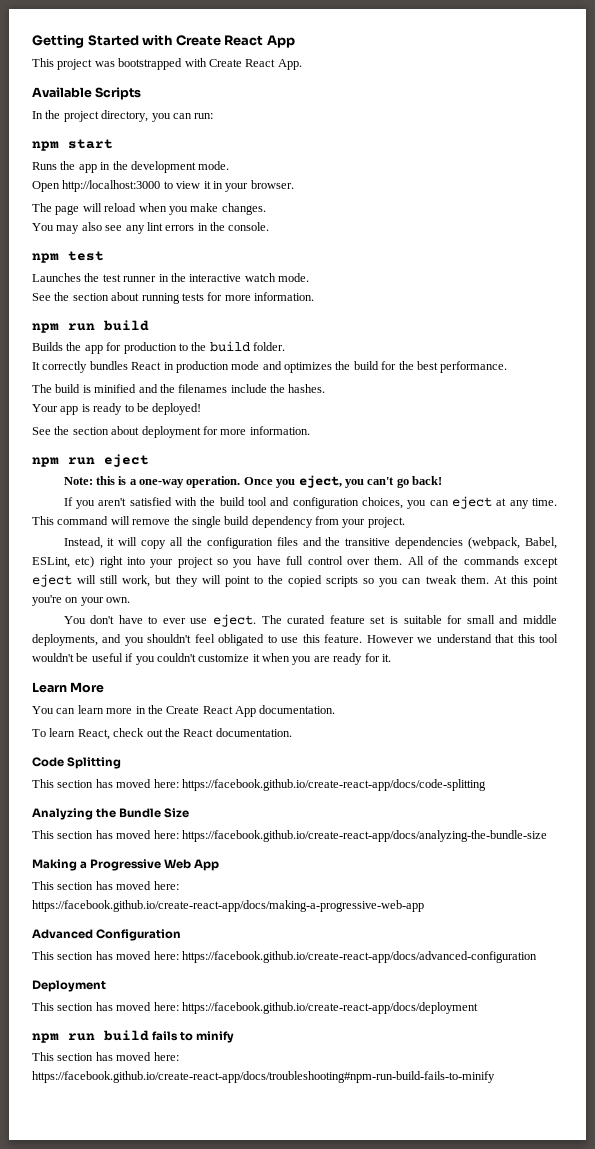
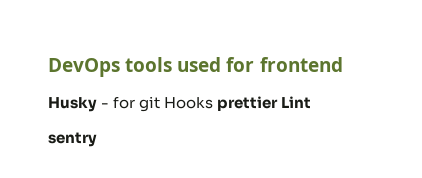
[32,35,295,48] [32,58,302,70] [32,87,142,100] [32,110,214,122] [32,139,113,151] [32,161,230,173] [32,180,294,192] [32,203,266,215] [32,222,270,234] [32,251,104,263] [32,273,309,282] [32,292,314,304] [32,320,149,333] [32,341,285,354] [32,361,508,373] [32,384,326,393] [32,403,202,415] [32,426,310,438] [32,454,149,467] [63,475,443,488] [63,496,558,509] [32,516,405,528] [63,537,557,549] [32,556,559,568] [32,574,558,587] [32,595,131,606] [63,614,558,627] [32,634,558,646] [32,653,391,665] [32,682,105,693] [32,705,336,717] [32,728,292,740] [32,757,122,769] [32,779,486,791] [32,808,190,820] [32,830,547,842] [32,859,220,871] [32,881,179,890] [32,900,424,912] [32,929,182,941] [32,951,537,963] [32,980,106,992] [32,1002,478,1014] [32,1030,235,1043] [32,1052,179,1061] [32,1071,495,1083] Getting Started with Create React App // This project was bootstrapped with Create React App. // Available Scripts // In the project directory, you can run: // npm start // Runs the app in the development mode. // Open http://localhost:3000 to view it in your browser. // The page will reload when you make changes. // You may also see any lint errors in the console. // npm test // Launches the test runner in the interactive watch mode. // See the section about running tests for more information. // npm run build // Builds the app for production to the build folder. // It correctly bundles React in production mode and optimizes the build for the best performance. // The build is minified and the filenames include the hashes. // Your app is ready to be deployed! // See the section about deployment for more information. // npm run eject // Note: this is a one-way operation. Once you eject, you can't go back! // If you aren't satisfied with the build tool and configuration choices, you can eject at any time. This command will remove the single build dependency from your project. // Instead, it will copy all the configuration files and the transitive dependencies (webpack, Babel, ESLint, etc) right into your project so you have full control over them. All of the commands except eject will still work, but they will point to the copied scripts so you can tweak them. At this point you're on your own. // You don't have to ever use eject. The curated feature set is suitable for small and middle deployments, and you shouldn't feel obligated to use this feature. However we understand that this tool wouldn't be useful if you couldn't customize it when you are ready for it. // Learn More // You can learn more in the Create React App documentation. // To learn React, check out the React documentation. // Code Splitting // This section has moved here: https://facebook.github.io/create-react-app/docs/code-splitting // Analyzing the Bundle Size // This section has moved here: https://facebook.github.io/create-react-app/docs/analyzing-the-bundle-size // Making a Progressive Web App // This section has moved here: https://facebook.github.io/create-react-app/docs/making-a-progressive-web-app // Advanced Configuration // This section has moved here: https://facebook.github.io/create-react-app/docs/advanced-configuration // Deployment // This section has moved here: https://facebook.github.io/create-react-app/docs/deployment // npm run build fails to minify // This section has moved here: https://facebook.github.io/create-react-app/docs/troubleshooting#npm-run-build-fails-to-minify -> [48,57,343,77] [48,96,312,112] [48,132,97,147] DevOps tools used for frontend // Husky - for git Hooks prettier Lint // sentry

